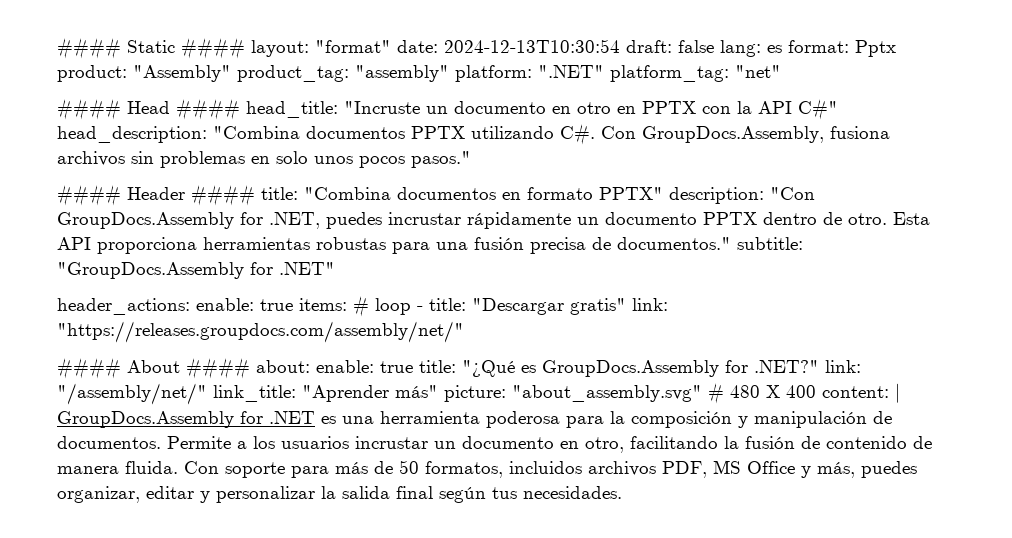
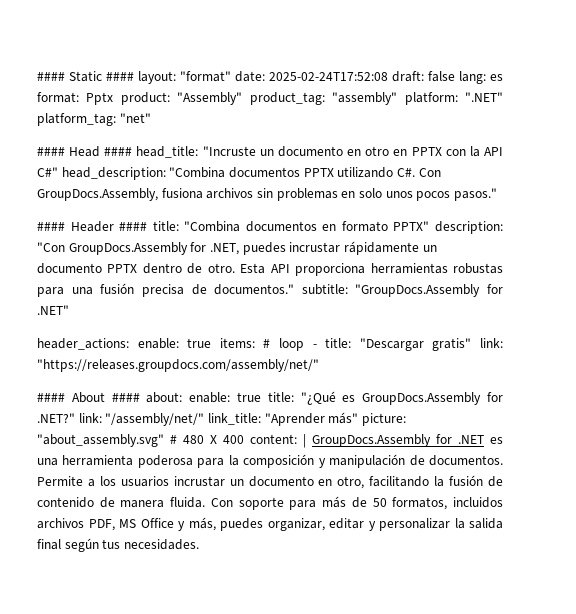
[444,39,620,53] 2024-12-13T10:30:54 -> [269,72,388,81] 2025-02-24T17:52:08

